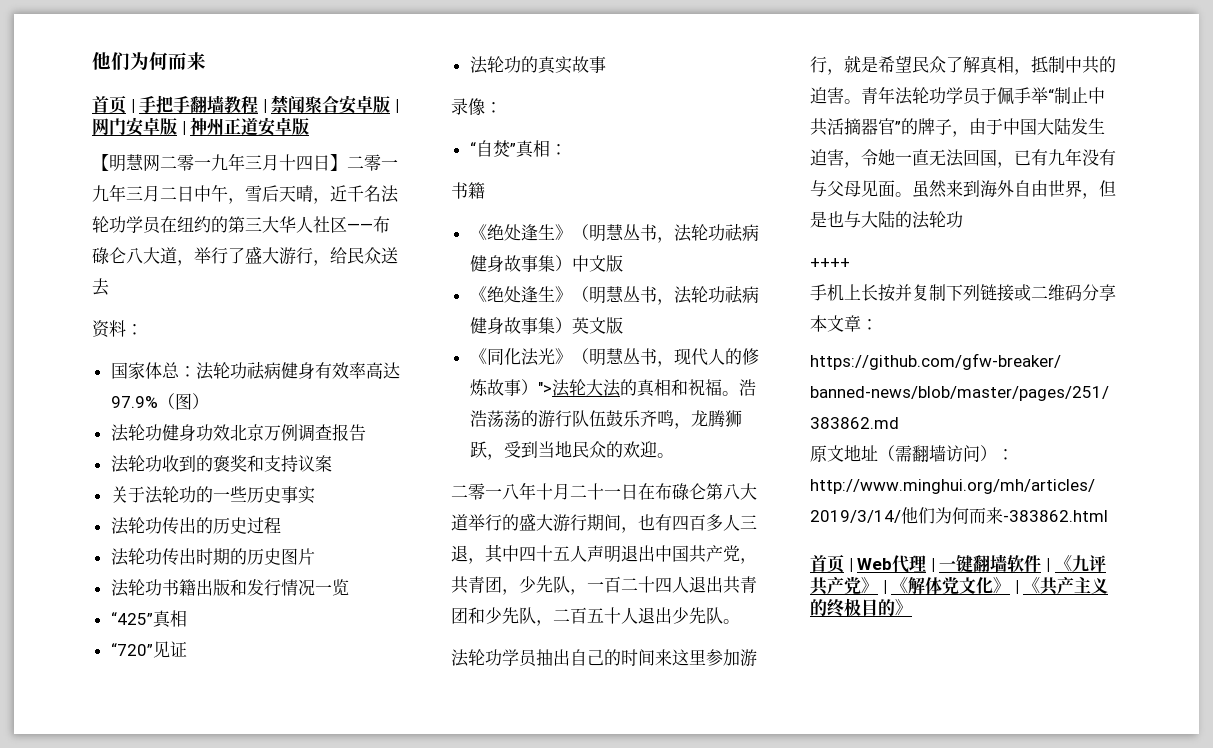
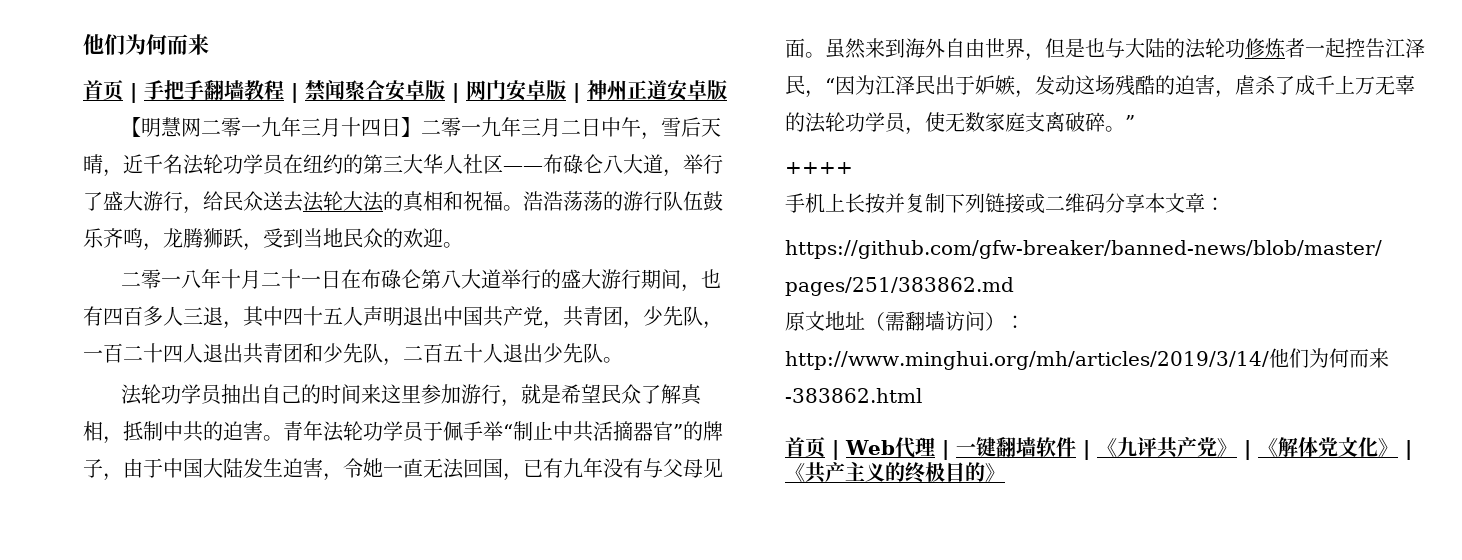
[92,320,143,338] [110,361,400,380] [110,393,209,410] [110,424,366,442] [110,455,332,473] [110,486,315,504] [110,517,281,535] [110,548,315,566] [110,579,349,597] [110,610,187,628] [110,641,187,658] [469,56,606,74] [451,98,502,116] [469,140,567,158] [451,182,485,199] [469,223,759,243] [469,255,623,272] [469,285,759,305] [469,317,623,334] [469,348,759,367] [469,379,552,396] // 资料： // 国家体总：法轮功祛病健身有效率高达97.9%（图） // 法轮功健身功效北京万例调查报告 // 法轮功收到的褒奖和支持议案 // 关于法轮功的一些历史事实 // 法轮功传出的历史过程 // 法轮功传出时期的历史图片 // 法轮功书籍出版和发行情况一览 // “425”真相 // “720”见证 // 法轮功的真实故事 // 录像： // “自焚”真相： // 书籍 // 《绝处逢生》（明慧丛书，法轮功祛病健身故事集）中文版 // 《绝处逢生》（明慧丛书，法轮功祛病健身故事集）英文版 // 《同化法光》（明慧丛书，现代人的修炼故事）"> -> (303, 201) none
(963, 219) none -> [1245,38,1425,58] [785,75,1415,98] [785,112,1135,135] 修炼者一起控告江泽民，“因为江泽民出于妒嫉，发动这场残酷的迫害，虐杀了成千上万无辜的法轮功学员，使无数家庭支离破碎。”

